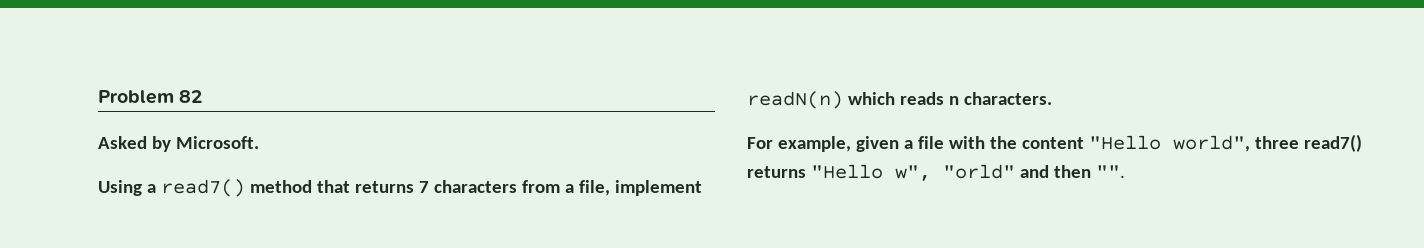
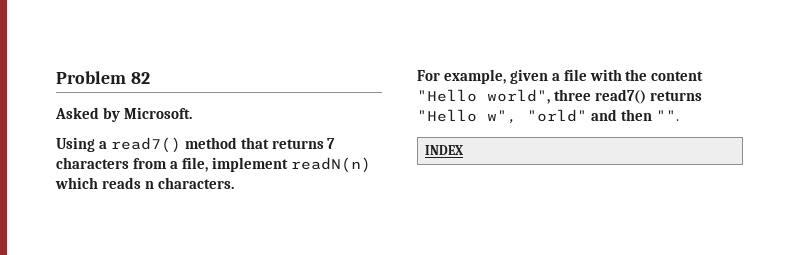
(1125, 171) none -> [425,145,464,155] // INDEX

